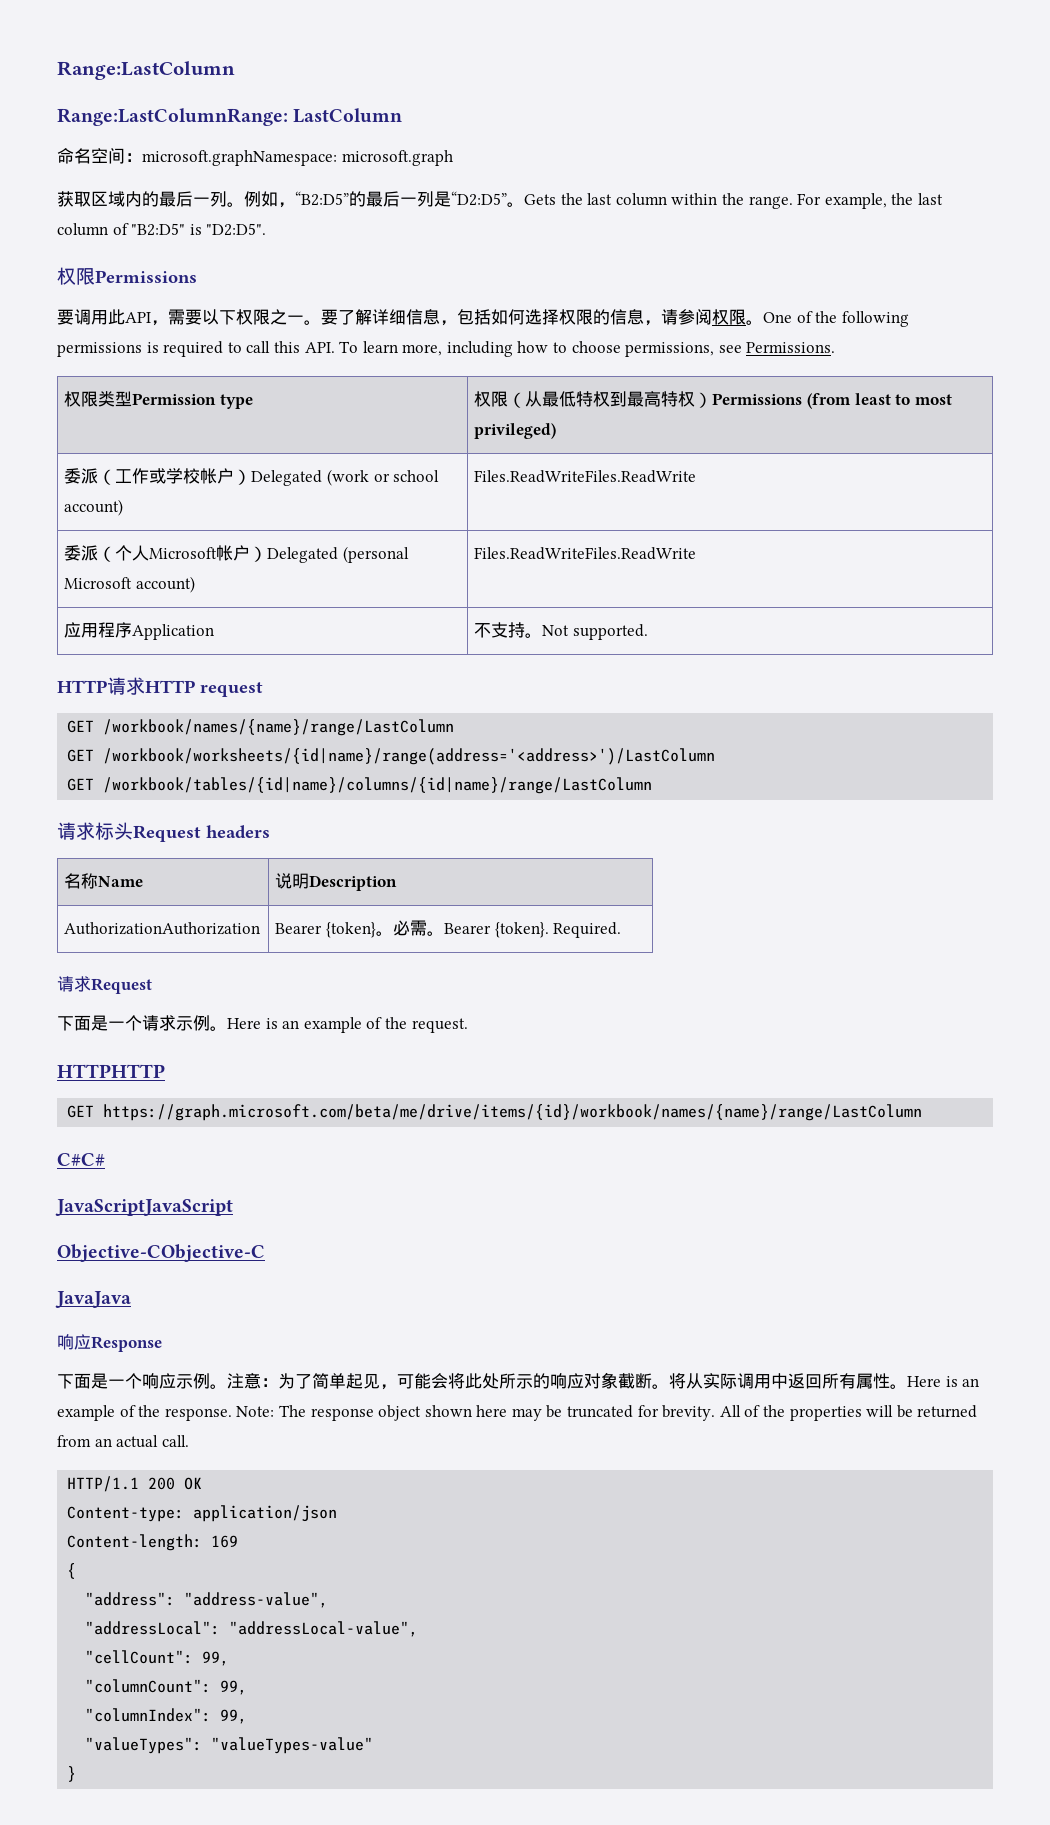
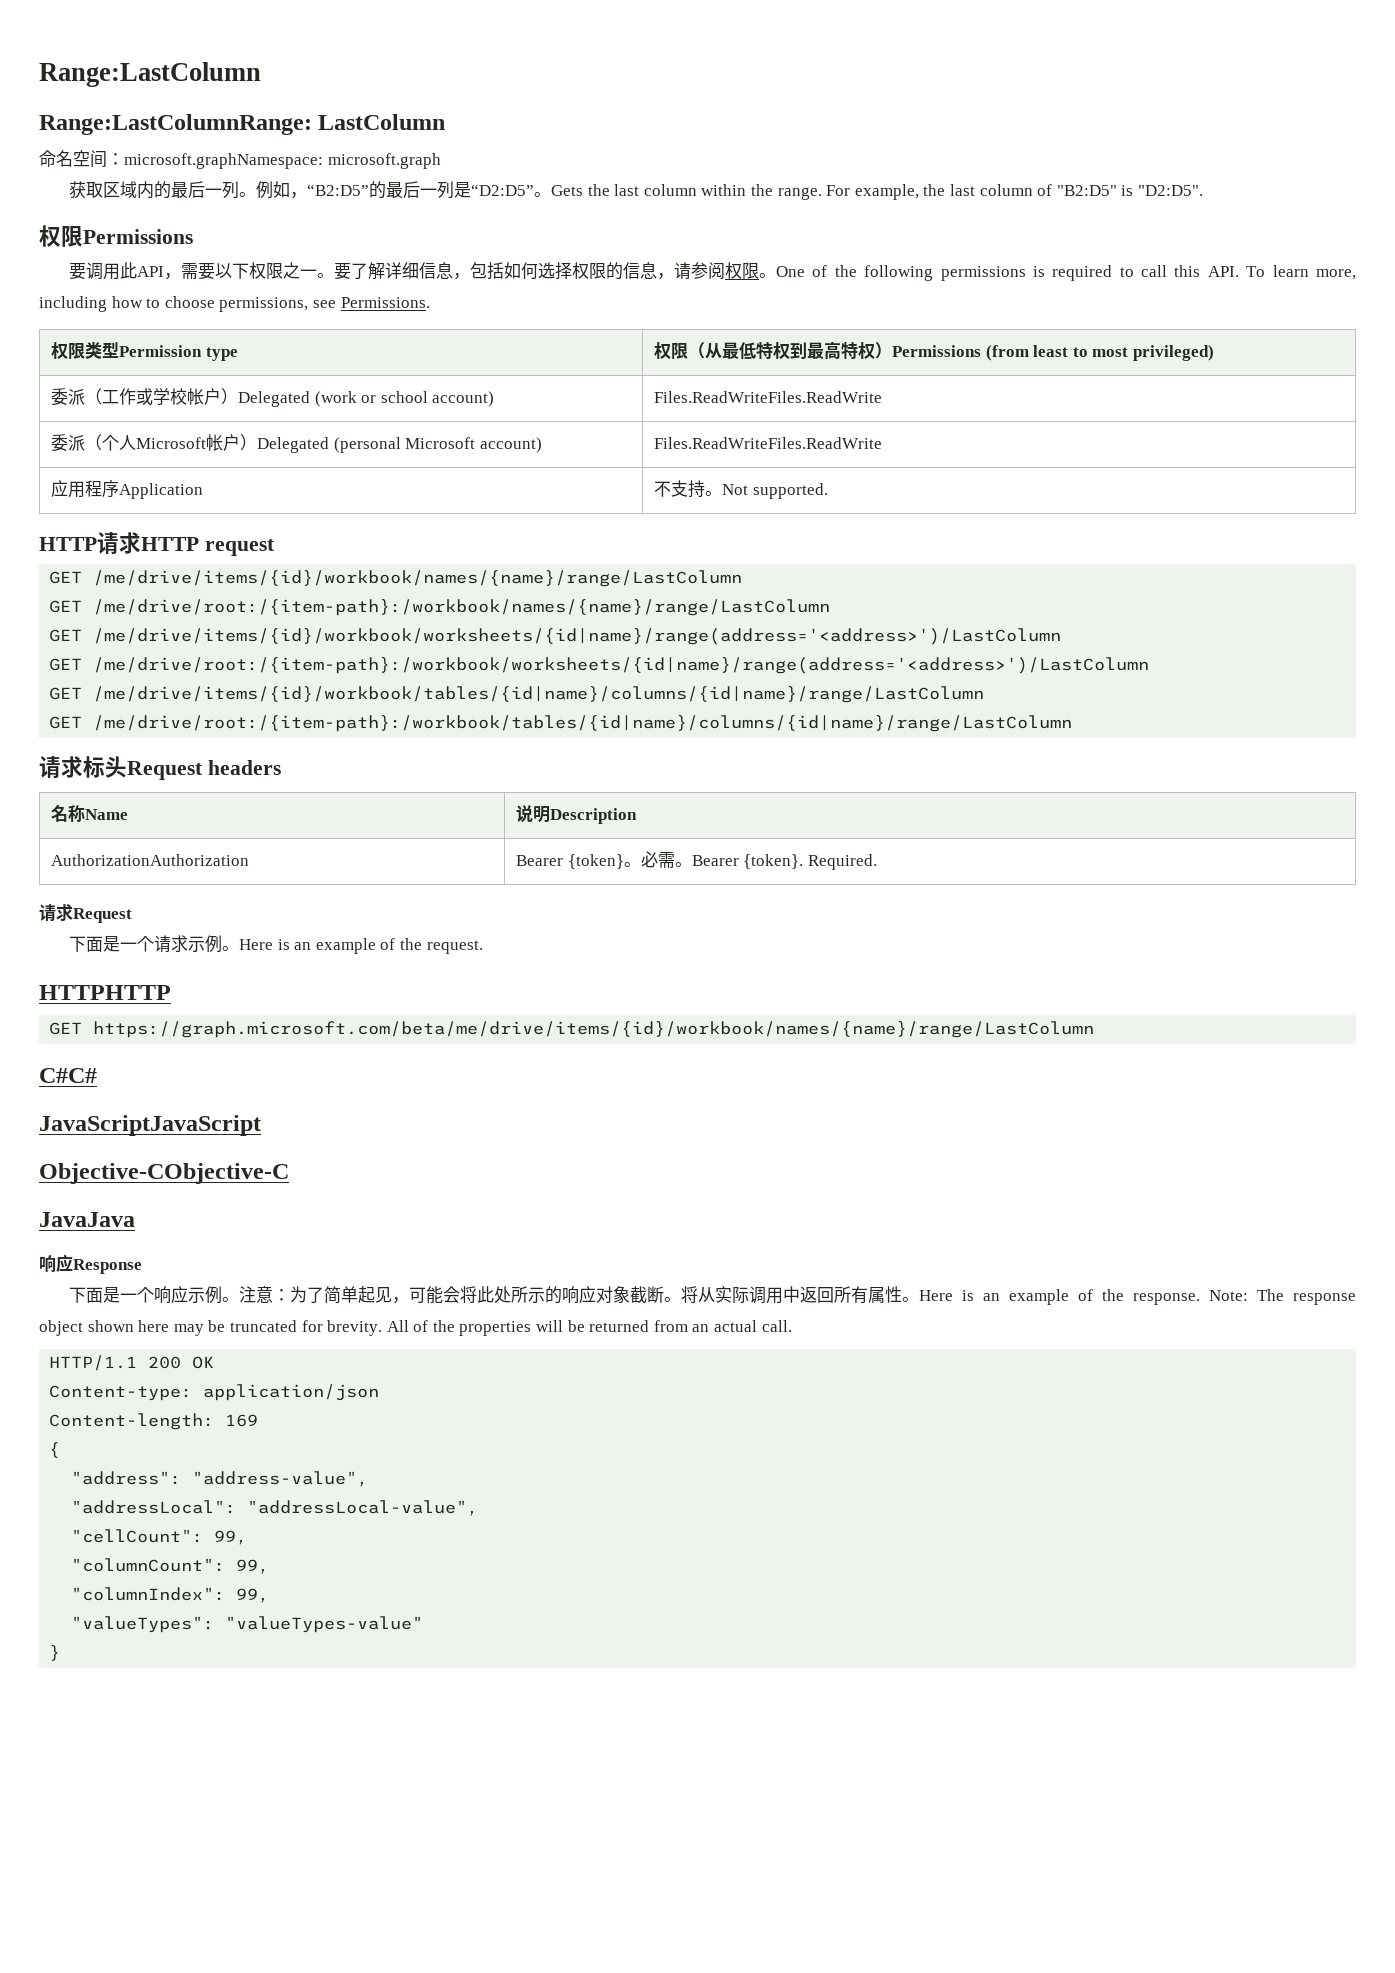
[103,719,455,736] [67,748,716,765] [67,777,653,794] /workbook/names/{name}/range/LastColumn // GET /workbook/worksheets/{id|name}/range(address='<address>')/LastColumn // GET /workbook/tables/{id|name}/columns/{id|name}/range/LastColumn -> [93,570,743,587] [49,599,831,616] [49,628,1062,645] [49,657,1150,674] [49,686,985,703] [49,715,1073,732] /me/drive/items/{id}/workbook/names/{name}/range/LastColumn // GET /me/drive/root:/{item-path}:/workbook/names/{name}/range/LastColumn // GET /me/drive/items/{id}/workbook/worksheets/{id|name}/range(address='<address>')/LastColumn // GET /me/drive/root:/{item-path}:/workbook/worksheets/{id|name}/range(address='<address>')/LastColumn // GET /me/drive/items/{id}/workbook/tables/{id|name}/columns/{id|name}/range/LastColumn // GET /me/drive/root:/{item-path}:/workbook/tables/{id|name}/columns/{id|name}/range/LastColumn

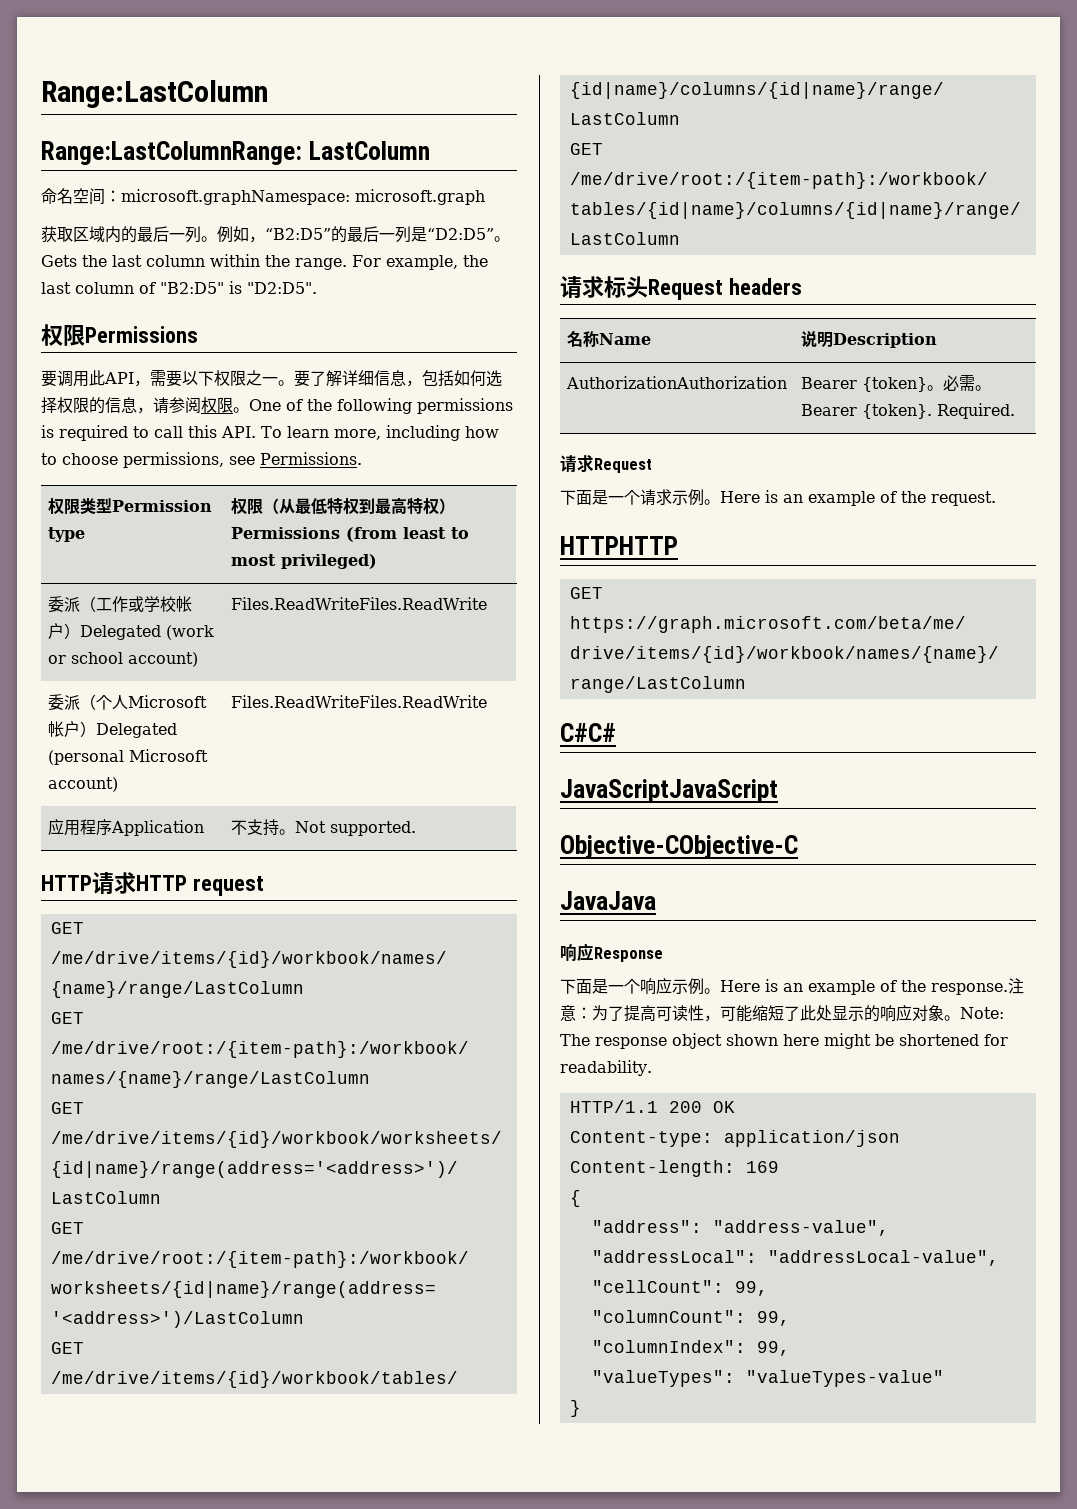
[239,1286,920,1304] 注意：为了简单起见，可能会将此处所示的响应对象截断。将从实际调用中返回所有属性。 -> (720, 991) none
(1201, 1299) none -> [1008,978,1024,994] [560,1004,960,1022] 注意：为了提高可读性，可能缩短了此处显示的响应对象。
[173,1320,792,1336] may be truncated for brevity. All of the properties will be returned from an actual call. -> [824,1033,1008,1049] [560,1060,652,1076] might be shortened for readability.

